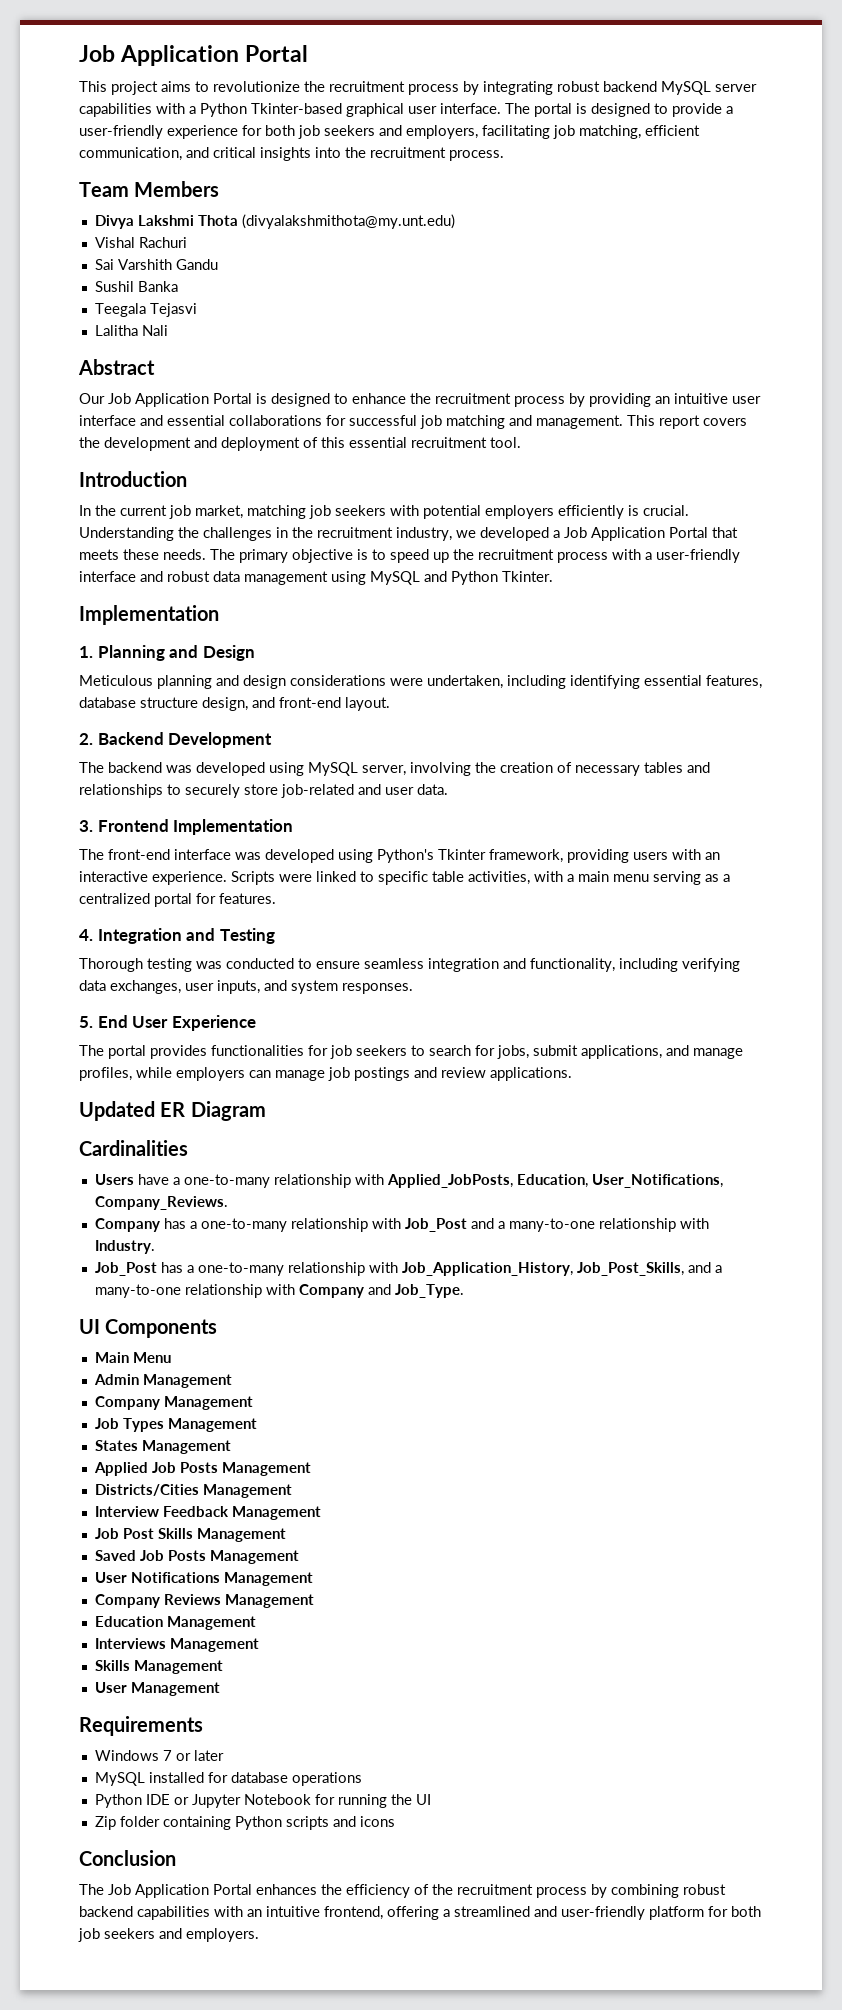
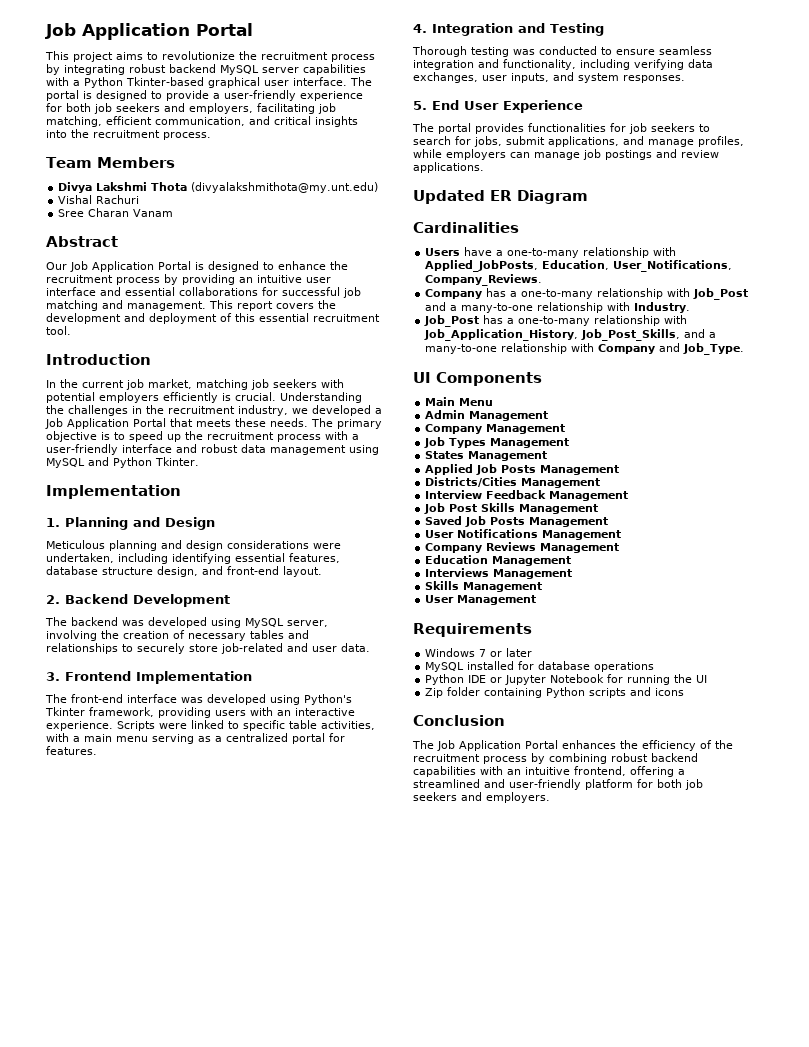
[94,259,218,270] [94,281,178,292] [94,303,197,317] [94,325,168,336] Sai Varshith Gandu // Sushil Banka // Teegala Tejasvi // Lalitha Nali -> [58,208,174,217] Sree Charan Vanam

